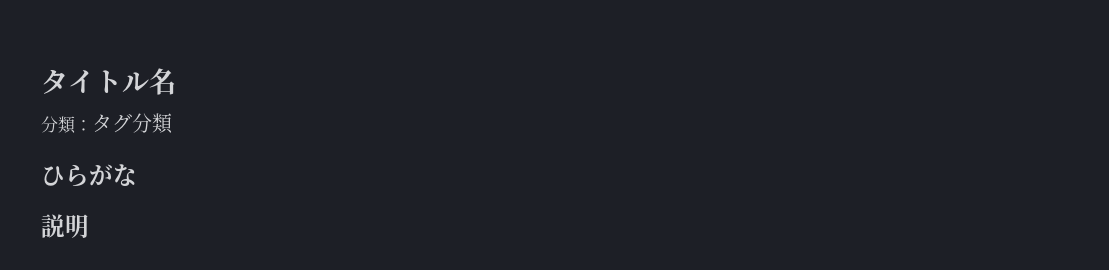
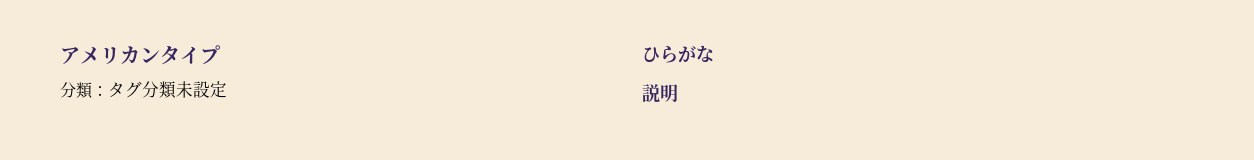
[41,68,176,95] タイトル名 -> [60,45,220,65] アメリカンタイプ
(173, 123) none -> [176,81,227,98] 未設定

